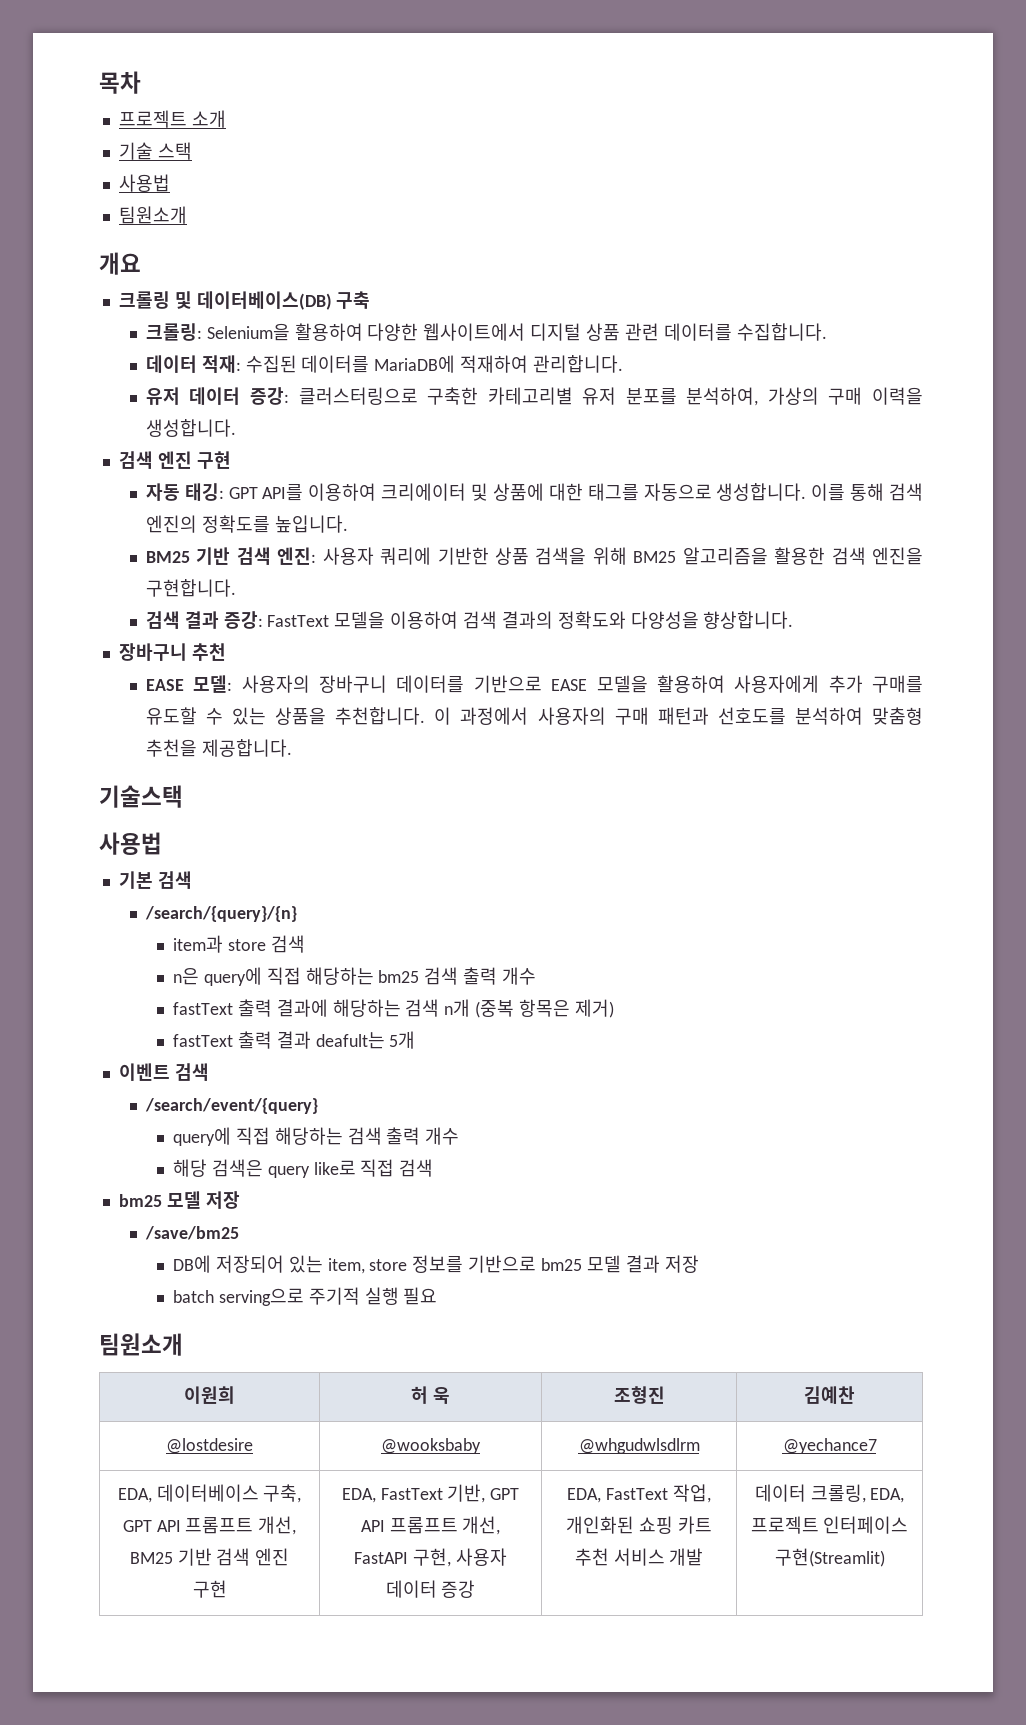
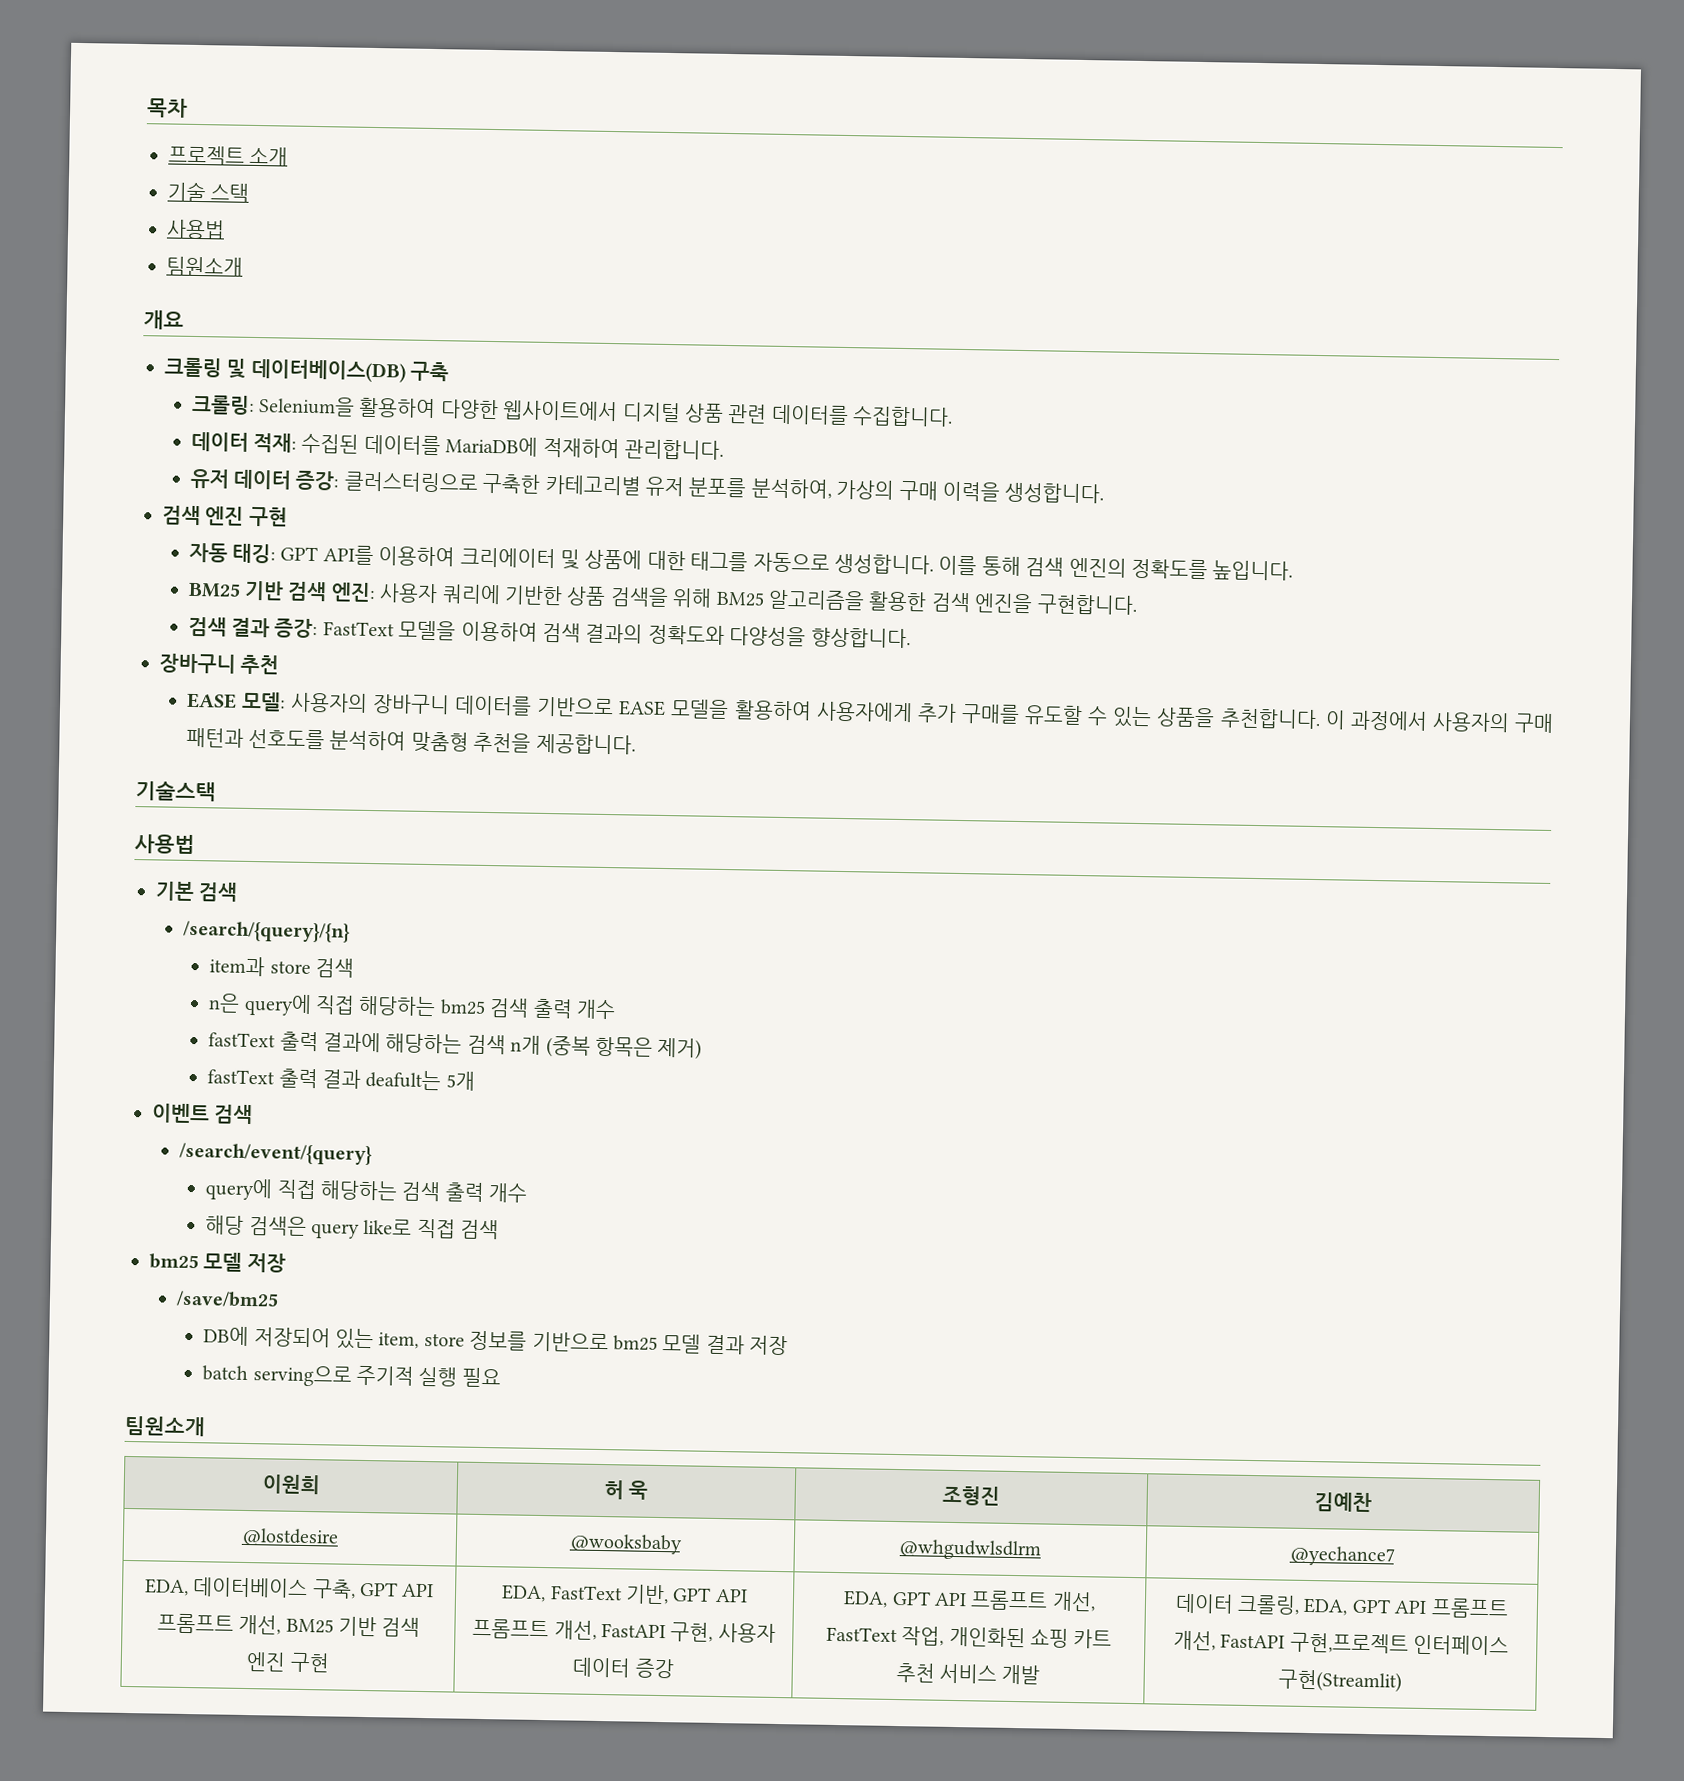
(602, 1495) none -> [891,1590,1096,1612] GPT API 프롬프트 개선,
[750,1516,819,1534] 프로젝트 -> [1351,1598,1509,1619] [1172,1630,1409,1654] GPT API 프롬프트 개선, FastAPI 구현,프로젝트

